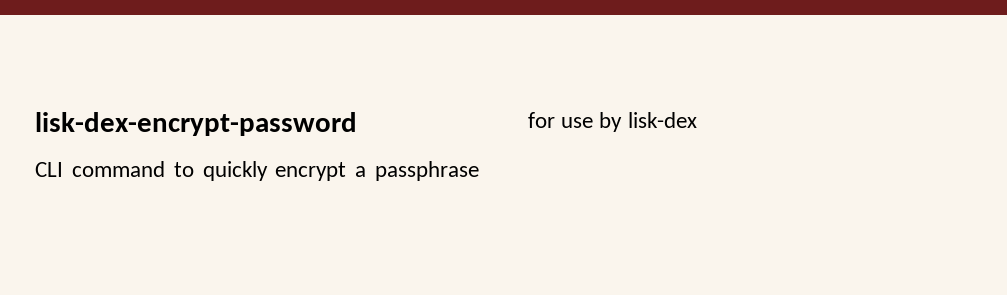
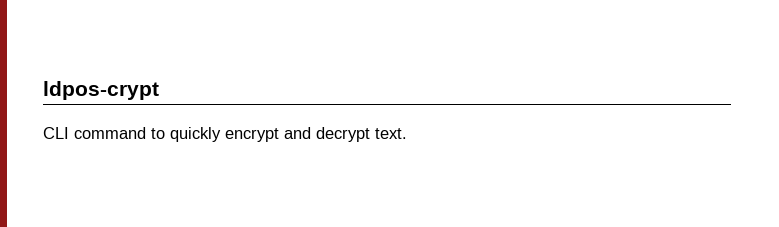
[35,112,357,136] lisk-dex-encrypt-password -> [43,81,159,100] ldpos-crypt
[355,161,479,181] [528,112,697,132] a passphrase for use by lisk-dex -> [284,127,407,142] and decrypt text.

